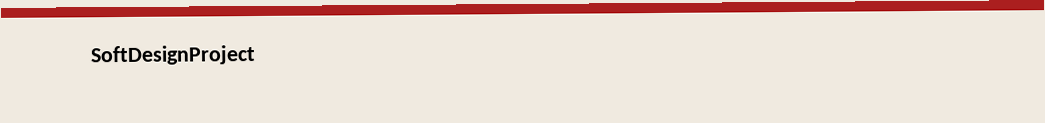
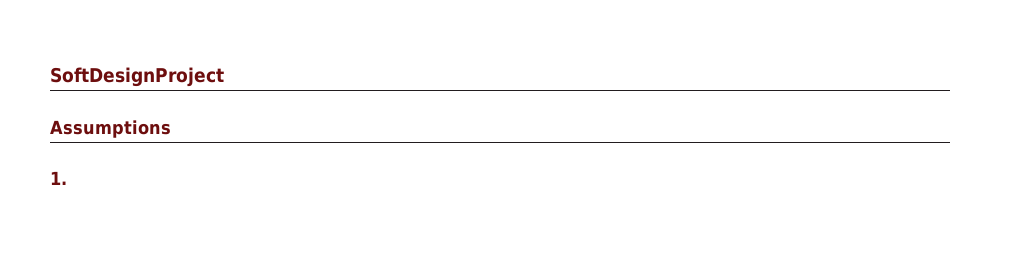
(256, 55) none -> [50,120,171,138] [50,171,67,185] // Assumptions // 1.

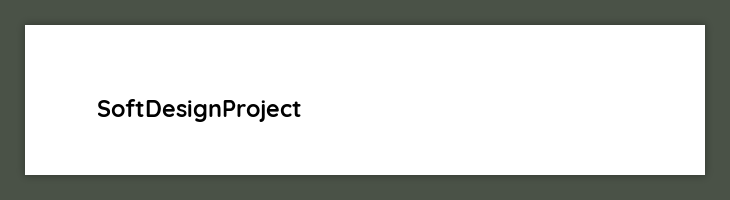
[50,120,171,138] [50,171,67,185] // Assumptions // 1. -> (302, 110) none

